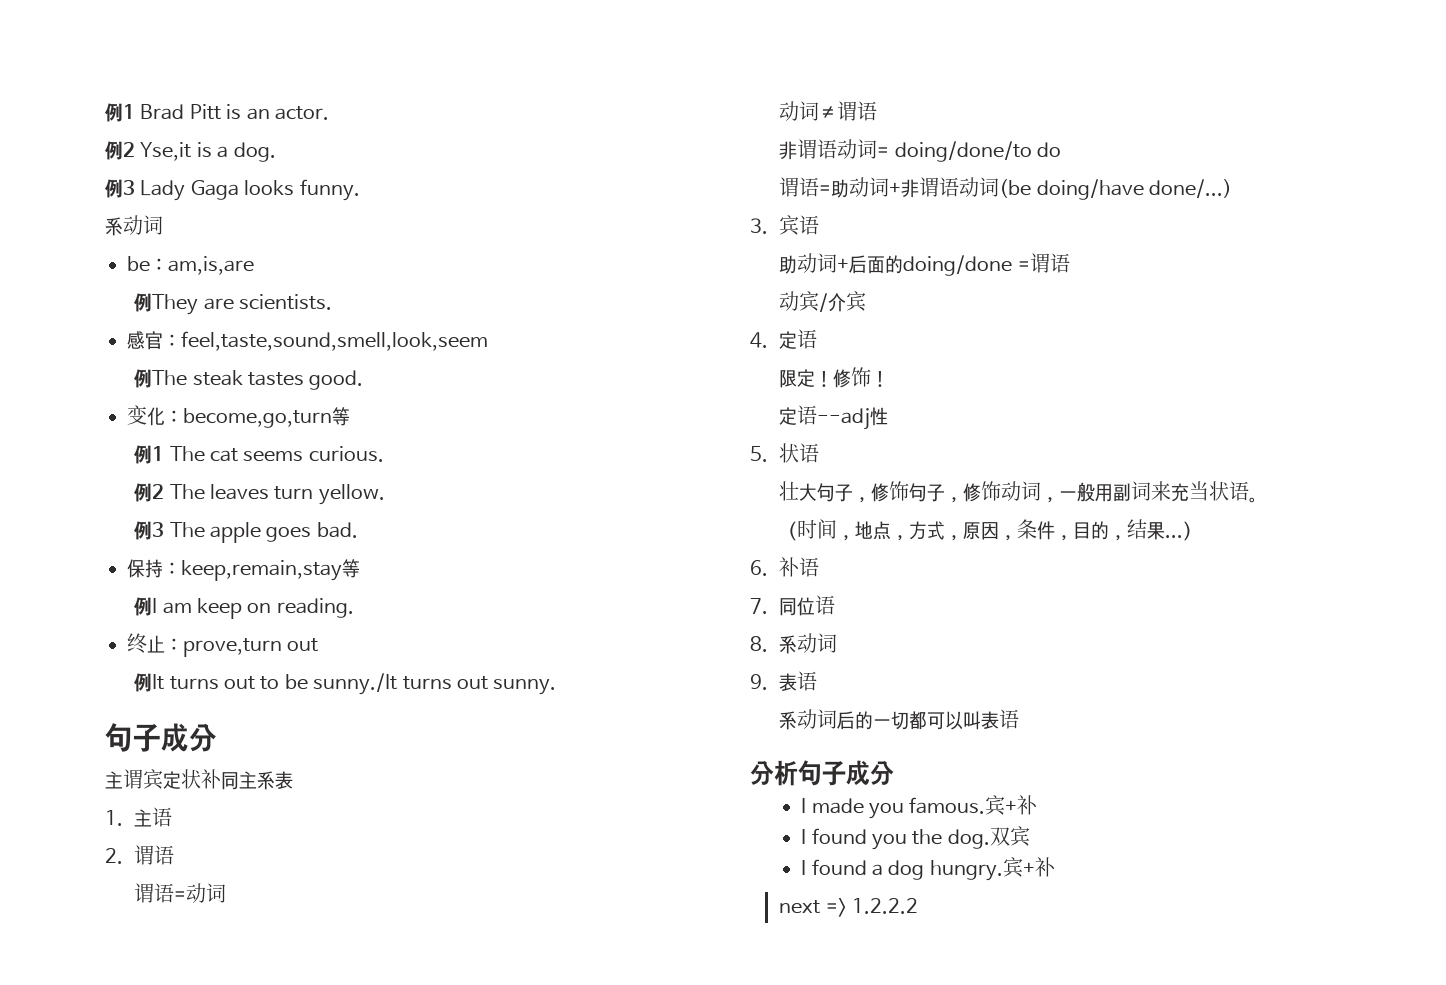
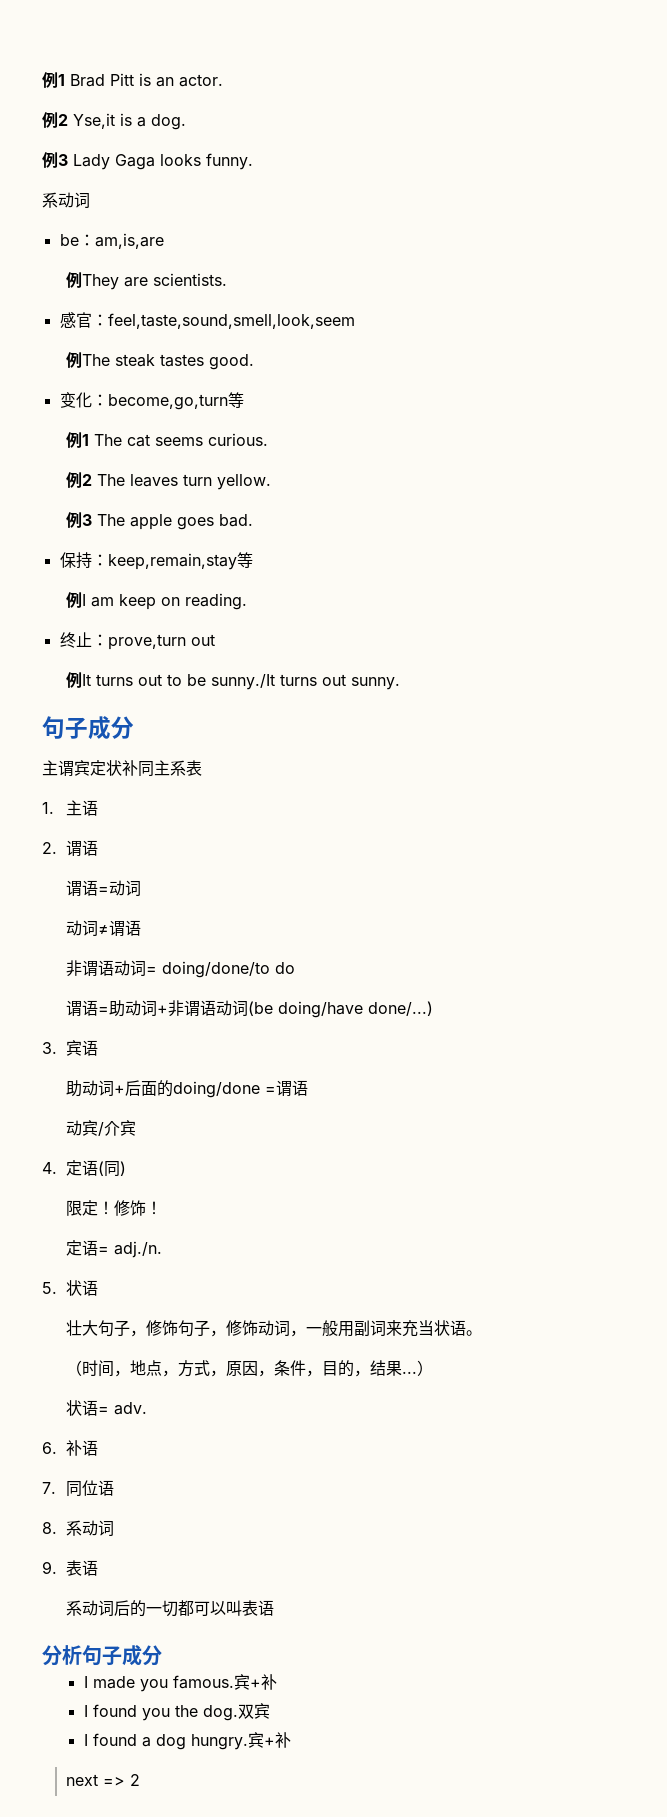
(818, 339) none -> [97,1161,126,1177] (同)
[817,407,889,430] --adj性 -> [97,1241,162,1258] = adj./n.
(1202, 531) none -> [65,1400,147,1416] // 状语= adv.
[852,898,919,914] 1.2.2.2 -> [129,1774,140,1786] 2

